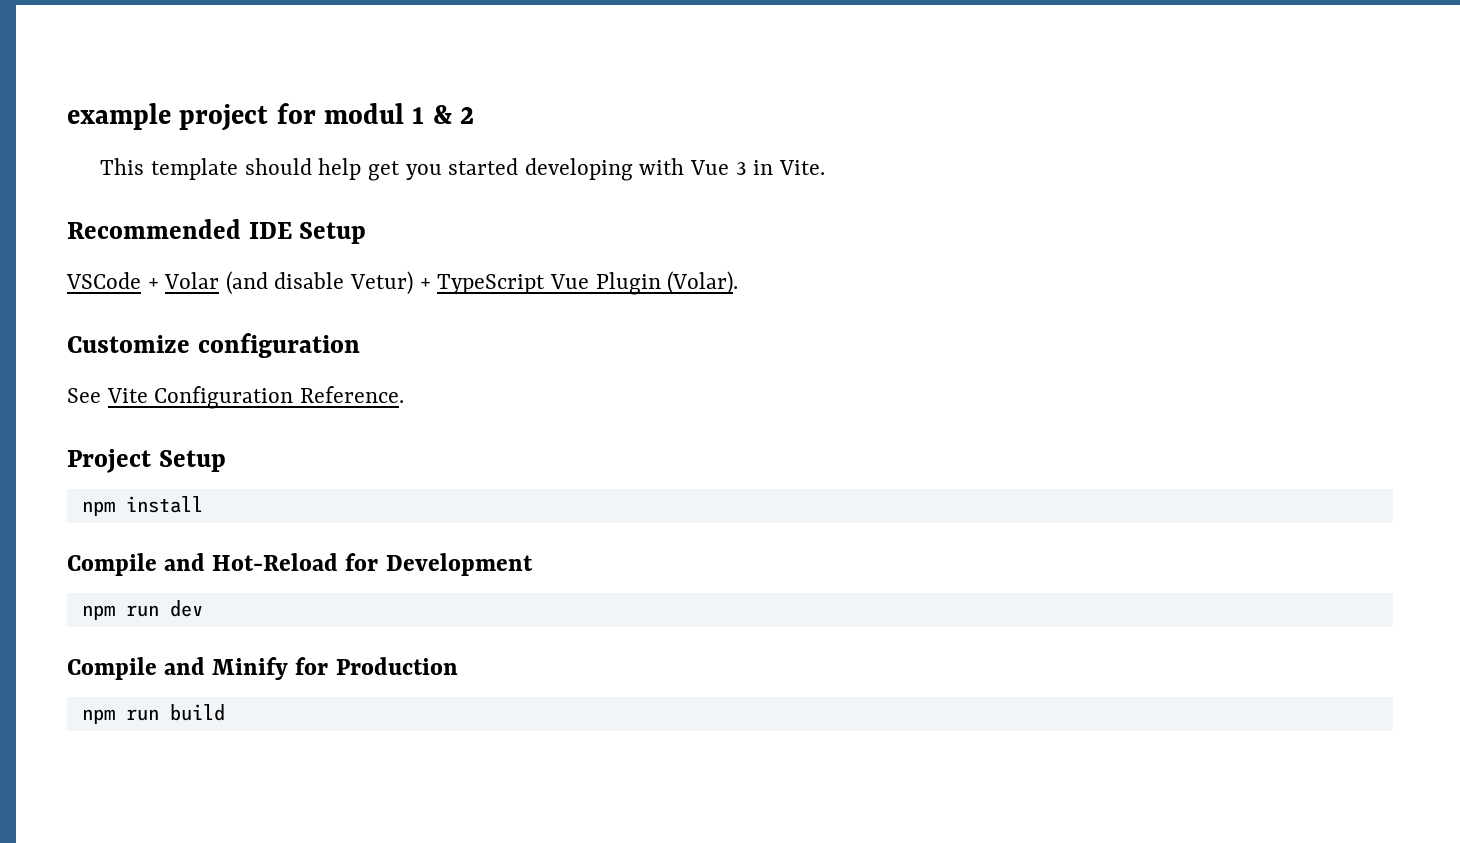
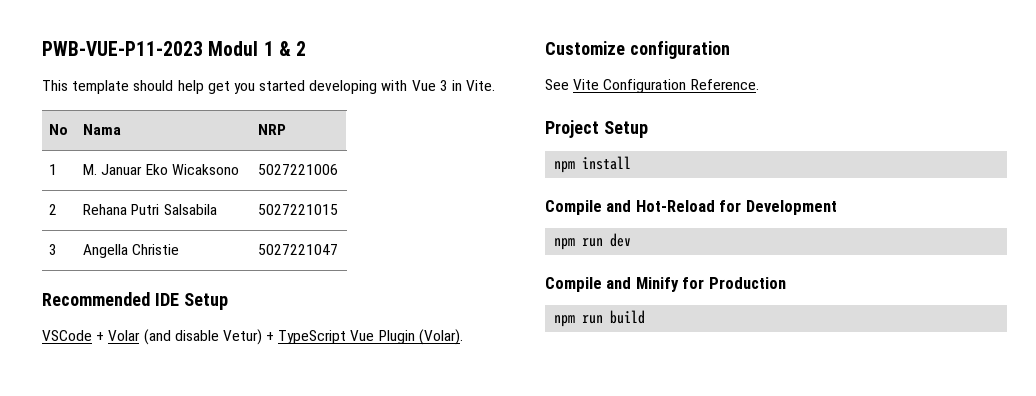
[67,103,405,131] example project for modul -> [42,41,259,56] PWB-VUE-P11-2023 Modul
(825, 167) none -> [49,124,69,135] [83,124,122,135] [258,124,287,135] [49,164,58,175] [83,164,239,175] [258,164,339,175] [49,204,58,215] [83,204,217,215] [258,204,339,215] [49,244,58,255] [83,244,180,258] [258,244,339,255] // No | Nama | NRP // 1 | M. Januar Eko Wicaksono | 5027221006 // 2 | Rehana Putri Salsabila | 5027221015 // 3 | Angella Christie | 5027221047

